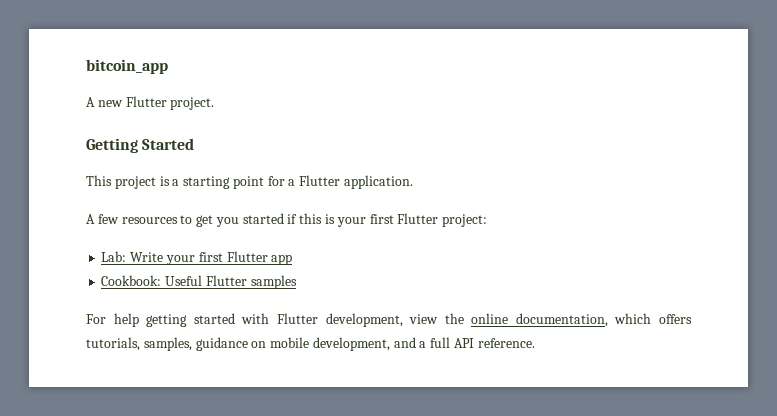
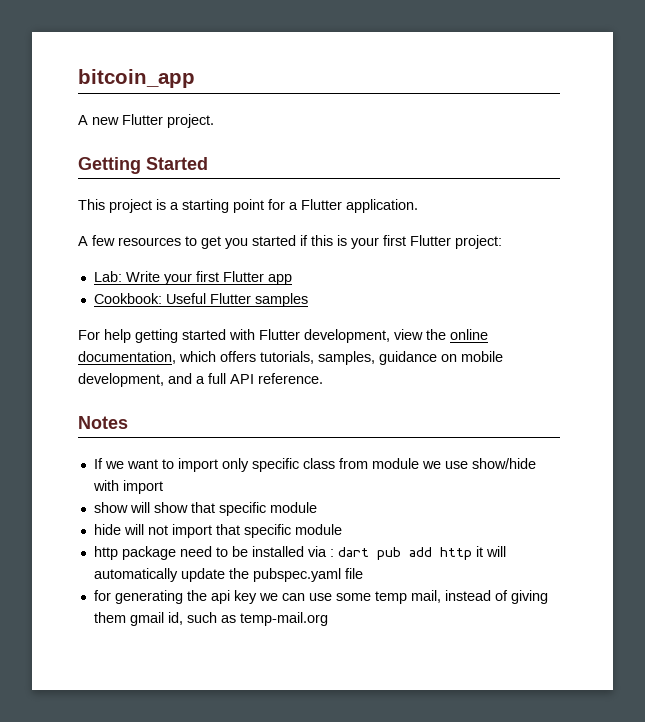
(535, 343) none -> [78,416,128,429] [93,458,536,472] [92,480,163,494] [93,502,317,516] [93,524,342,538] [93,546,506,560] [93,568,363,582] [93,590,548,604] [93,612,328,626] // Notes // If we want to import only specific class from module we use show/hide with import // show will show that specific module // hide will not import that specific module // http package need to be installed via : dart pub add http it will automatically update the pubspec.yaml file // for generating the api key we can use some temp mail, instead of giving them gmail id, such as temp-mail.org

